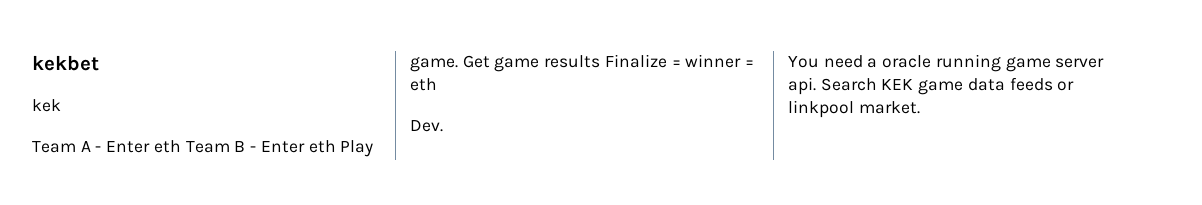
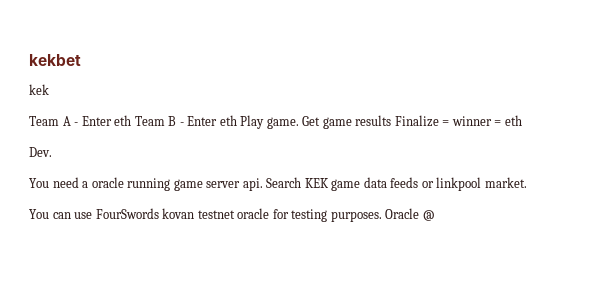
(920, 107) none -> [29,208,435,222] // You can use FourSwords kovan testnet oracle for testing purposes. Oracle @

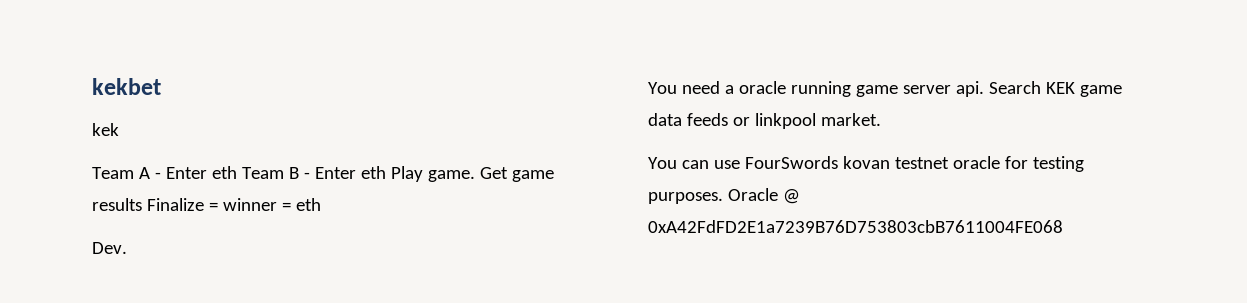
(435, 215) none -> [648,220,1063,233] 0xA42FdFD2E1a7239B76D753803cbB7611004FE068

